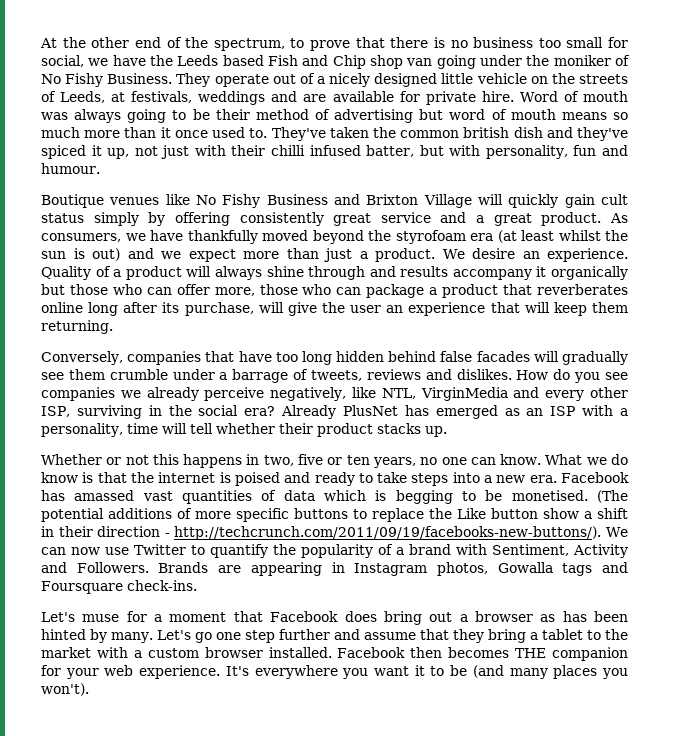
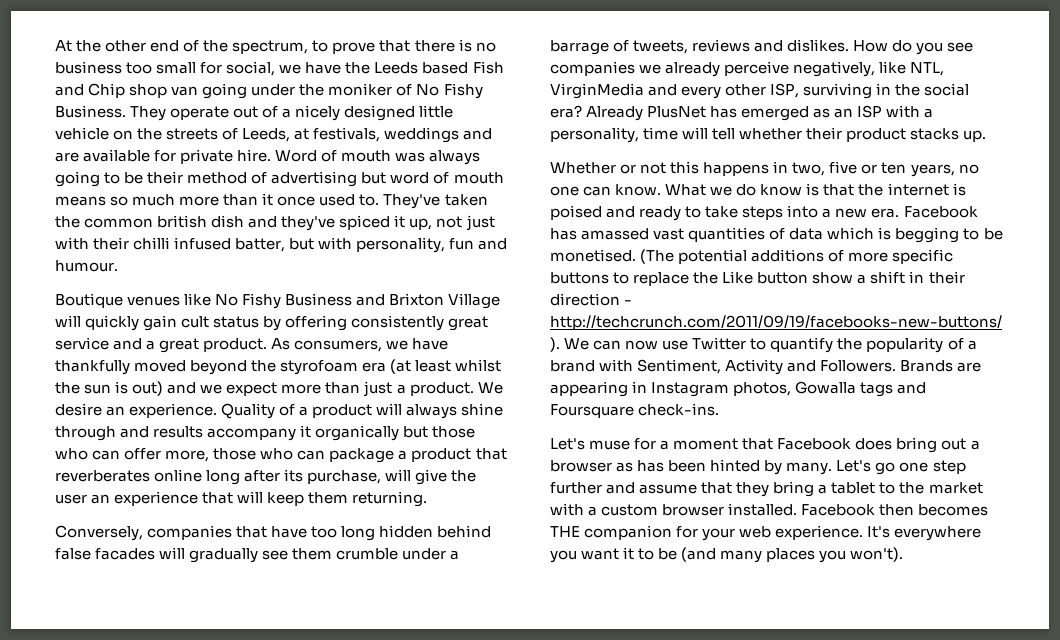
[93,212,139,226] simply -> (260, 322) none

